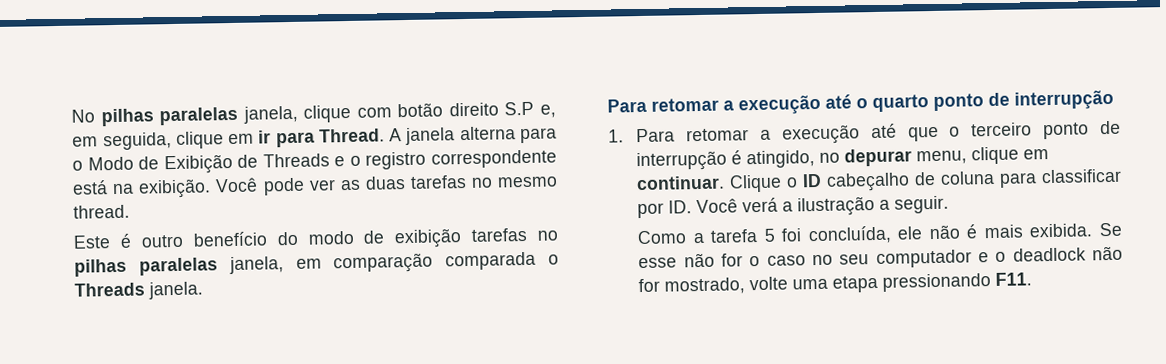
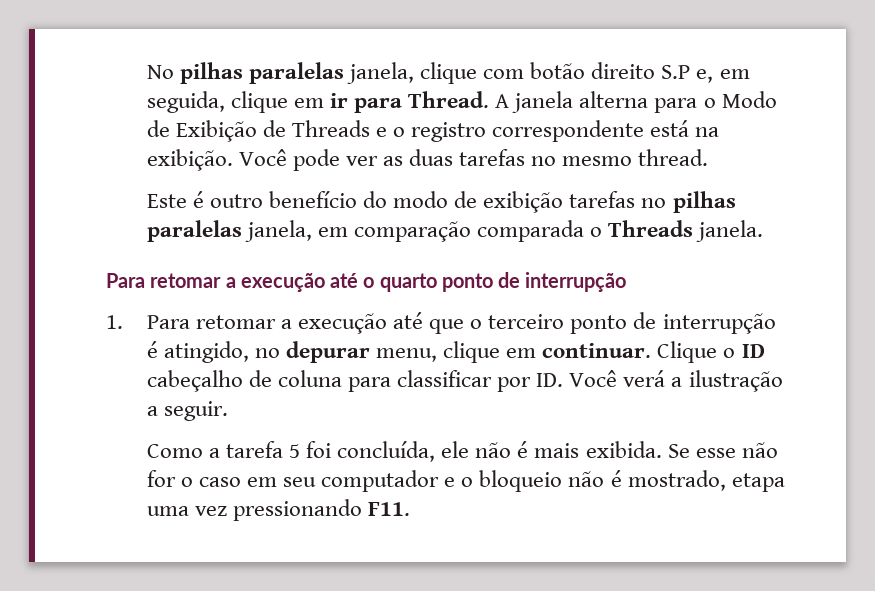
[811,254,833,266] no -> [247,477,278,487] em
[1012,245,1123,262] [638,275,879,295] deadlock não for mostrado, volte uma etapa -> [479,470,785,492] [146,506,227,516] bloqueio não é mostrado, etapa uma vez

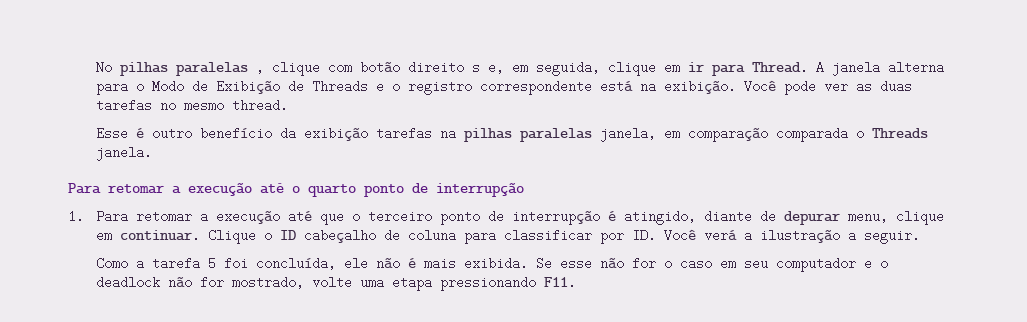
[347,62,415,84] janela, -> [256,61,265,74] ,
[661,65,691,79] S.P -> [472,65,481,72] s
[146,194,187,208] Este -> [96,127,129,140] Esse
[363,191,478,208] do modo de -> [280,127,297,140] da
[641,198,667,208] no -> [440,127,457,140] na
[254,348,280,358] no -> [704,210,777,223] diante de
[479,470,785,492] [146,506,227,516] bloqueio não é mostrado, etapa uma vez -> [96,276,433,291] deadlock não for mostrado, volte uma etapa

